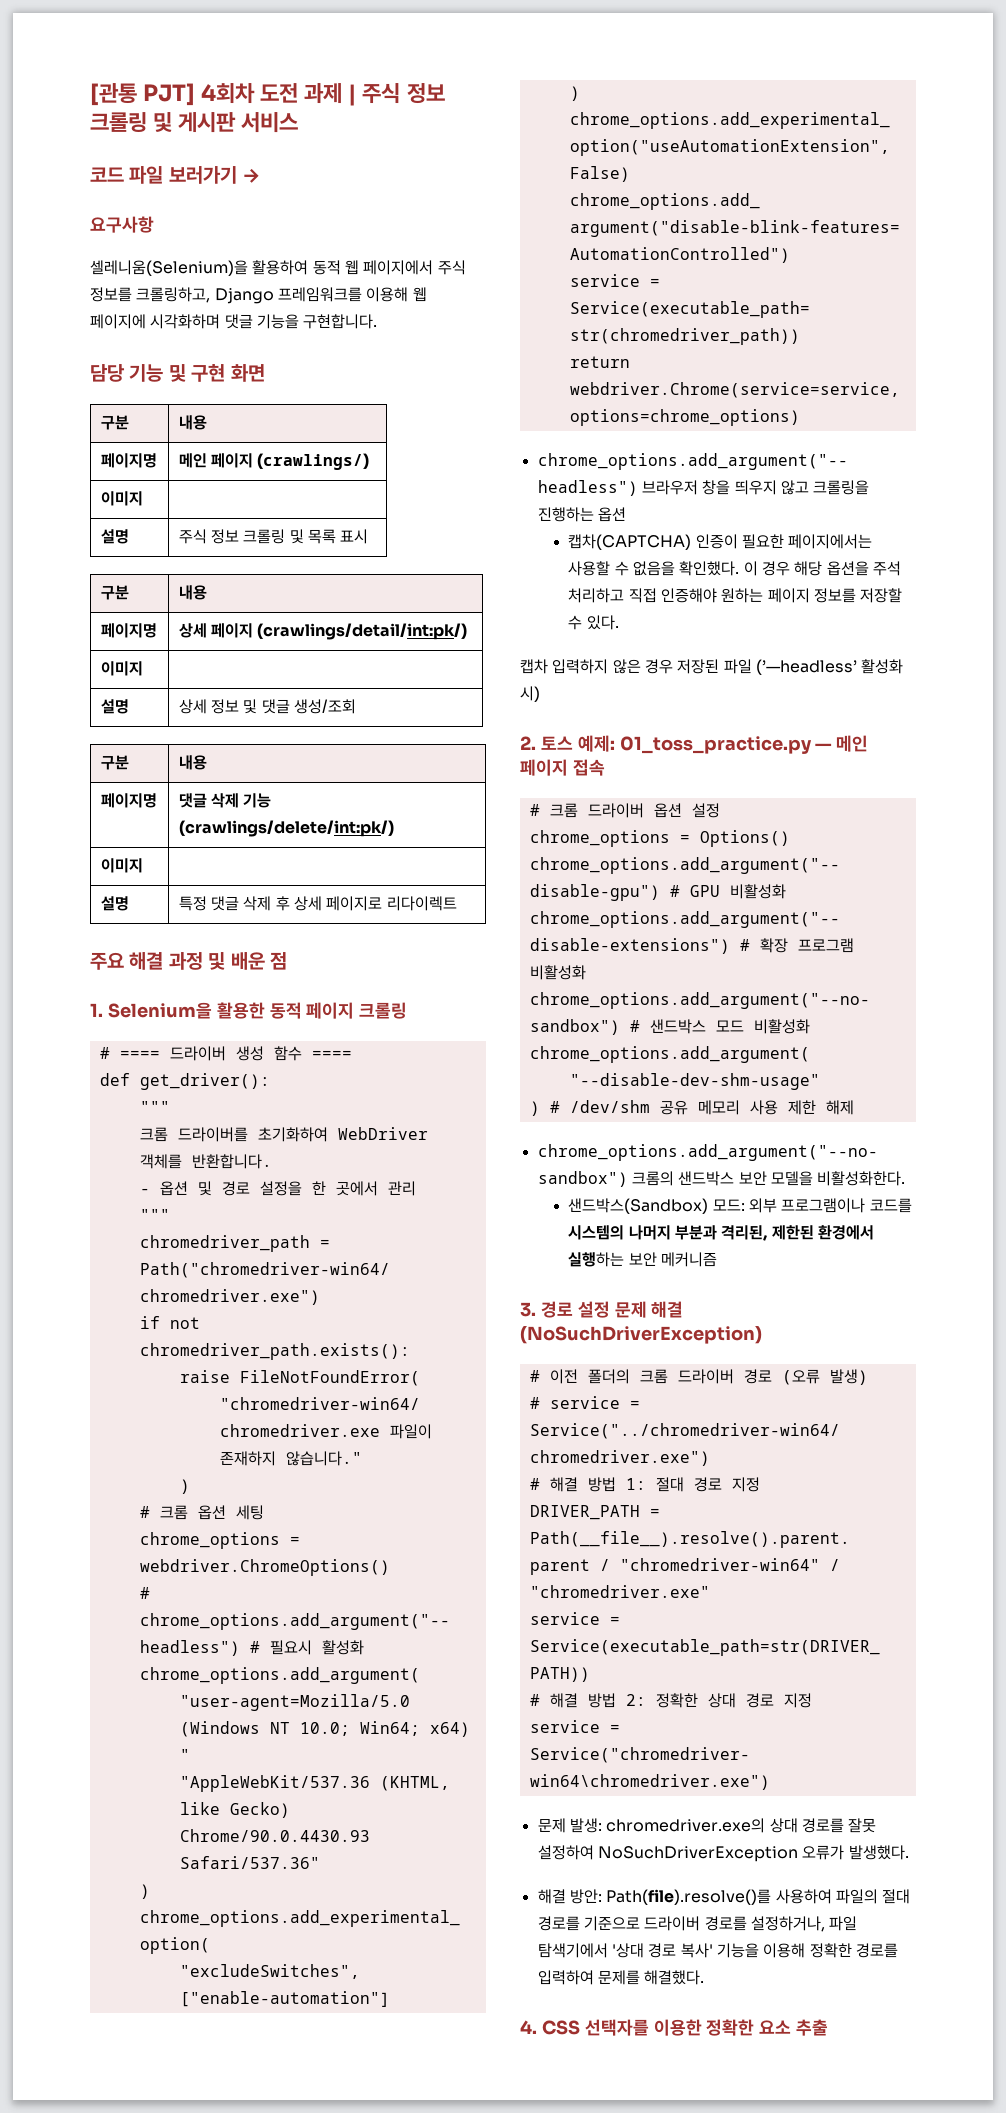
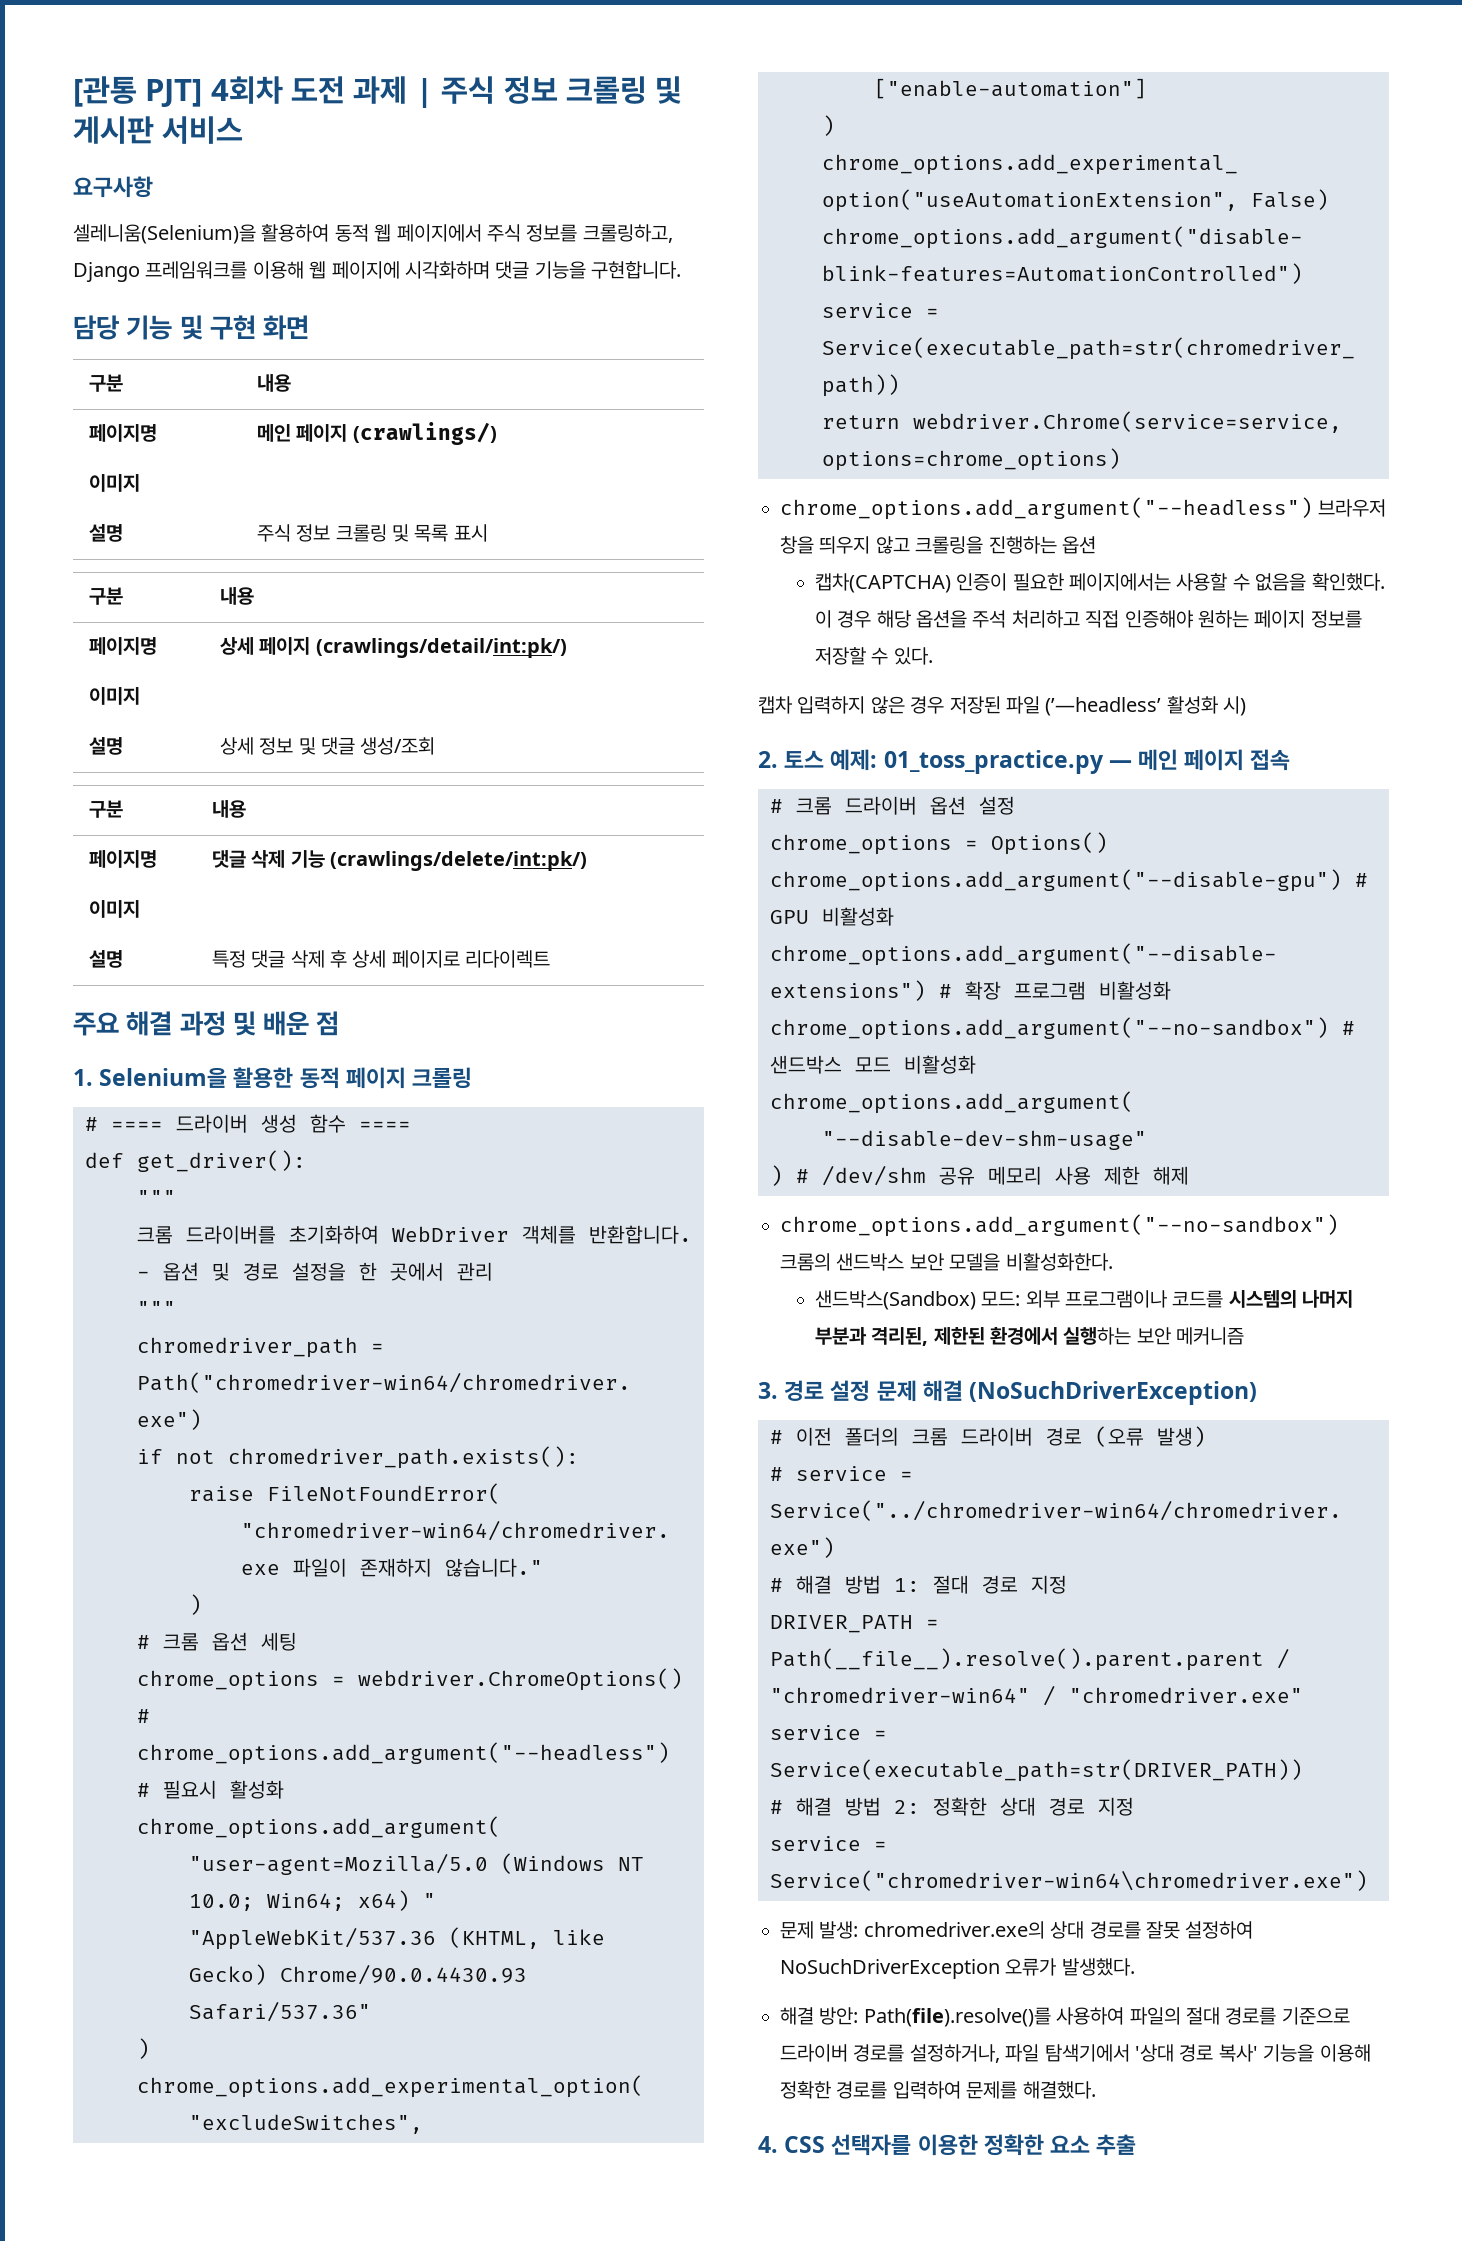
[90,166,261,184] // 코드 파일 보러가기 → -> (244, 130) none

